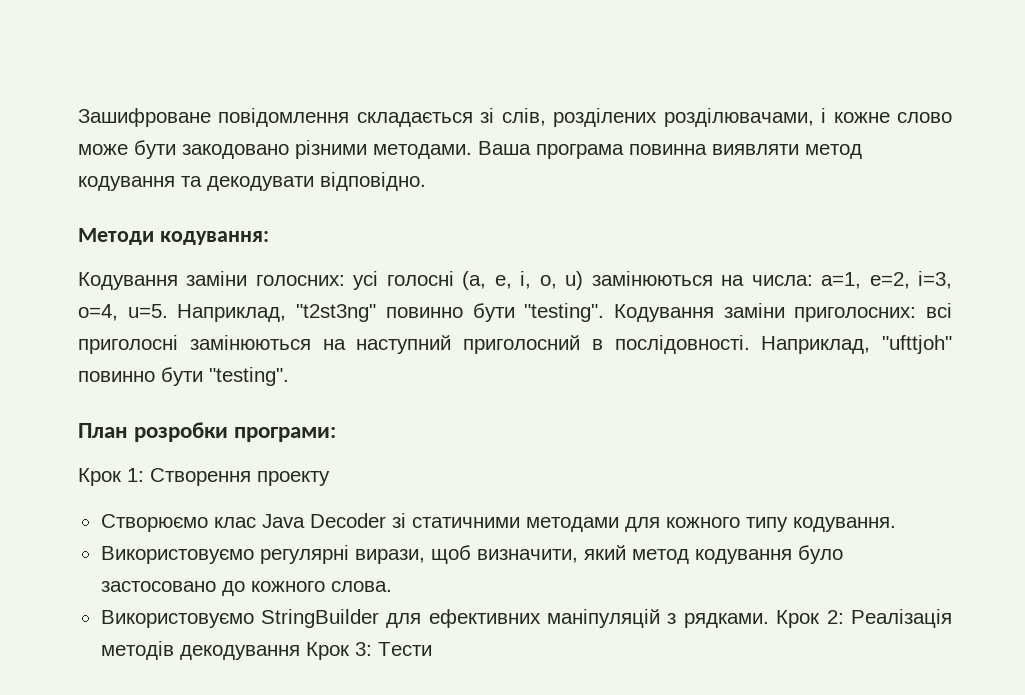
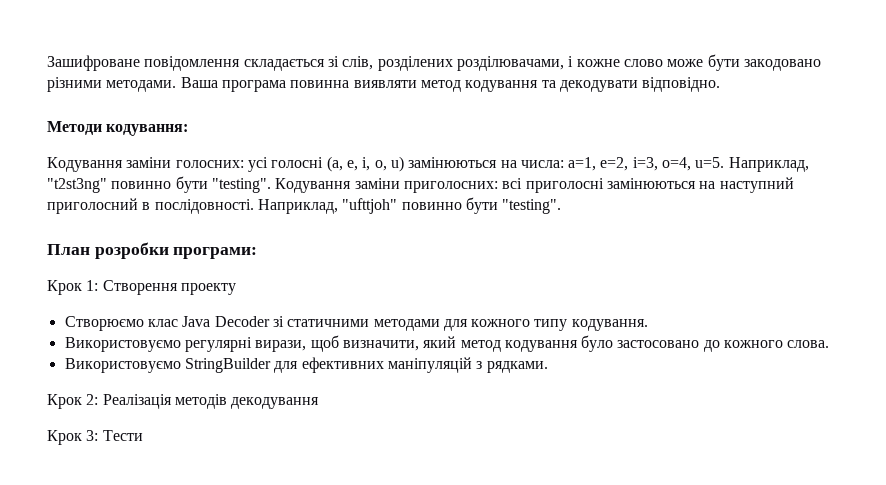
(769, 620) none -> (548, 367) //
(300, 652) none -> (320, 403) //

